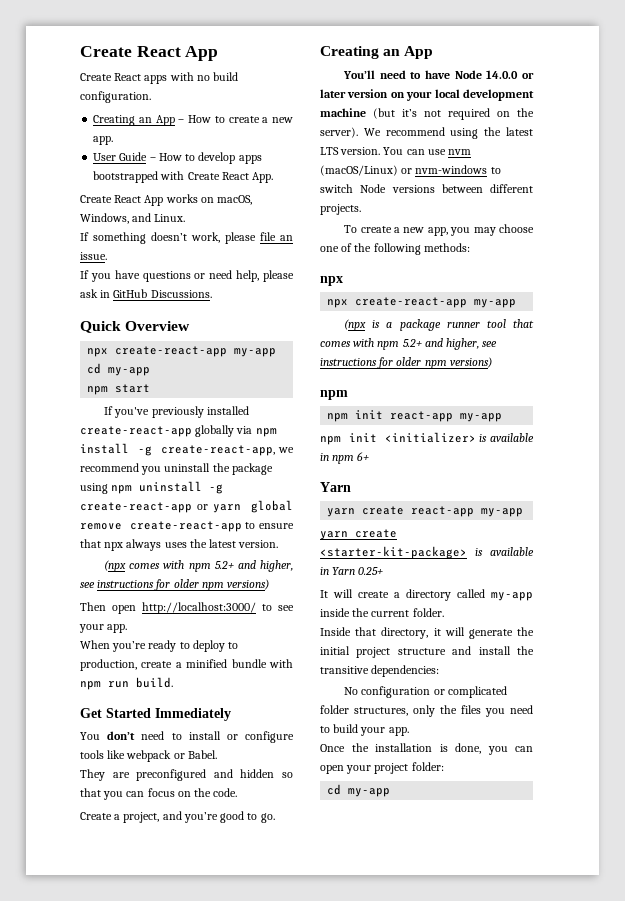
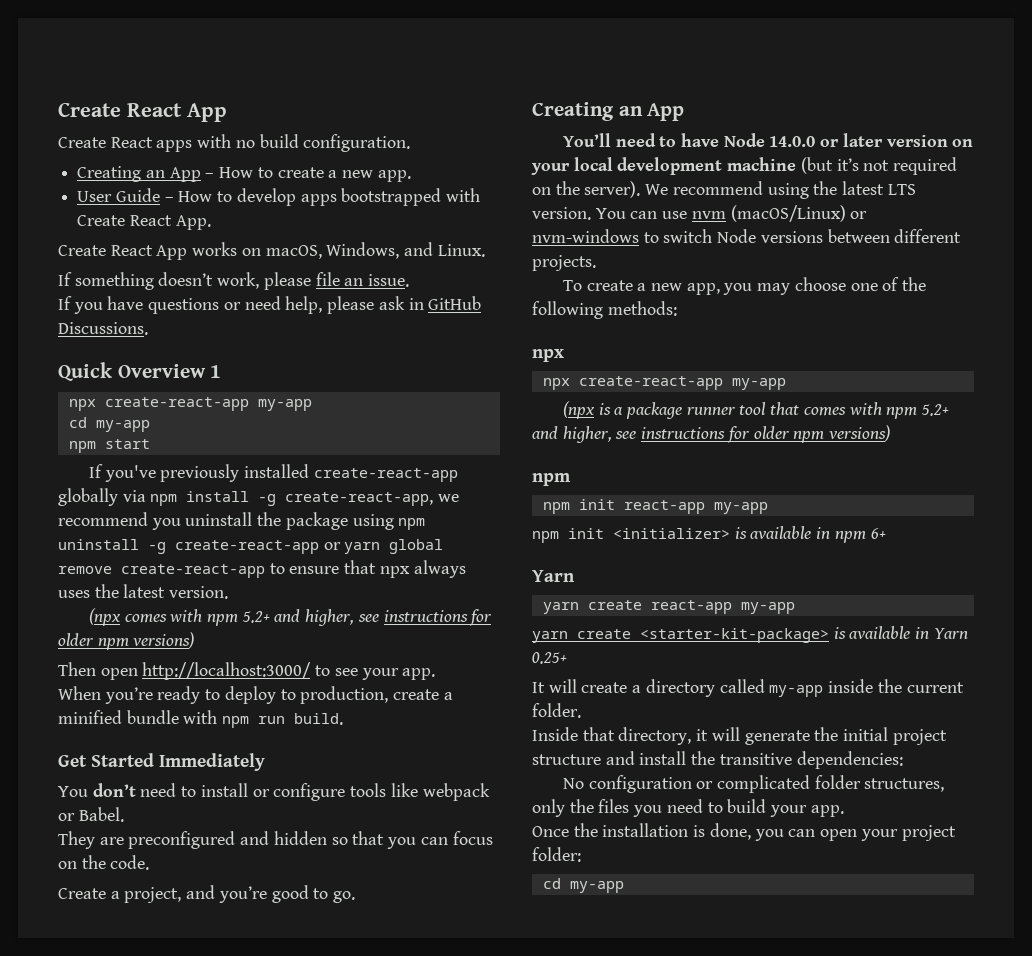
(191, 326) none -> [210,365,222,378] 1

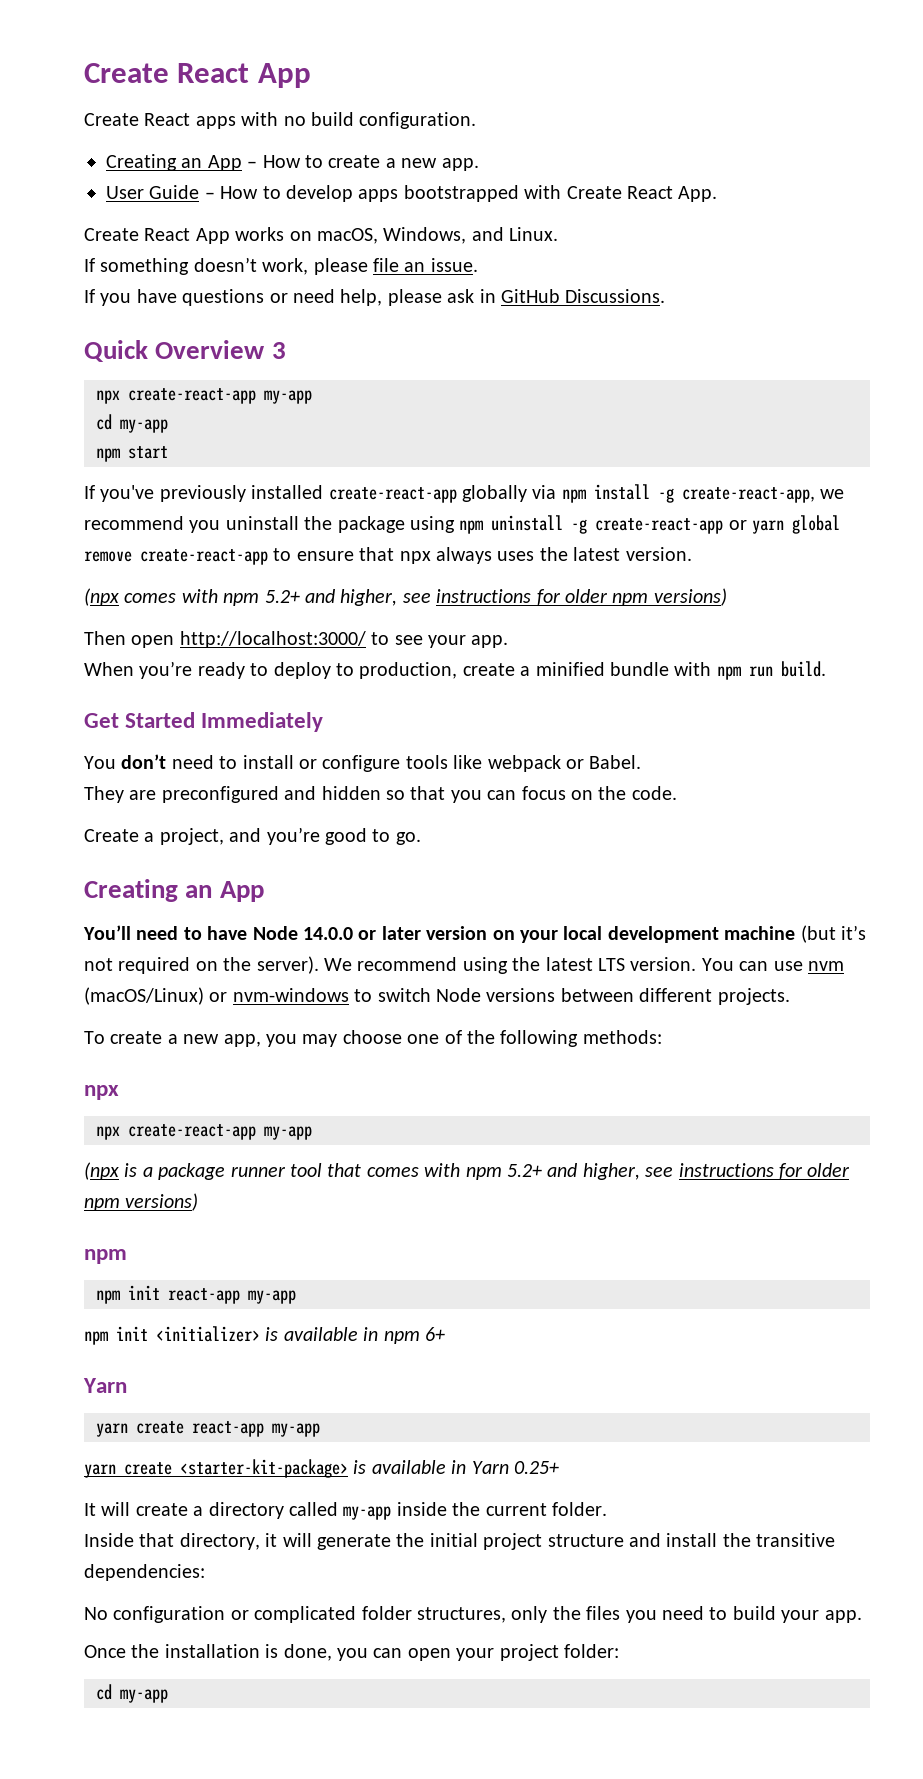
[210,365,222,378] 1 -> [271,342,286,359] 3

